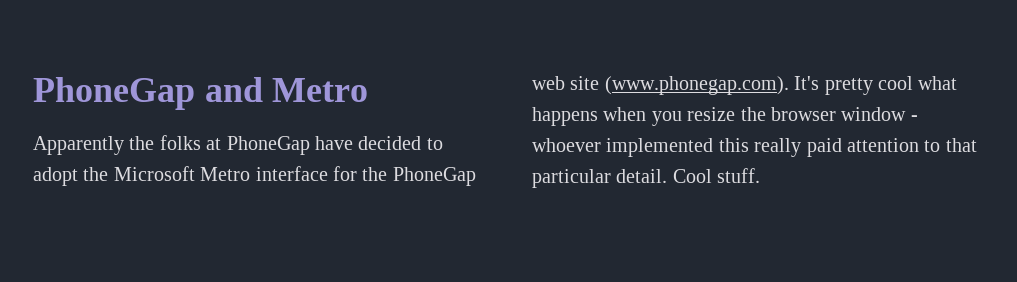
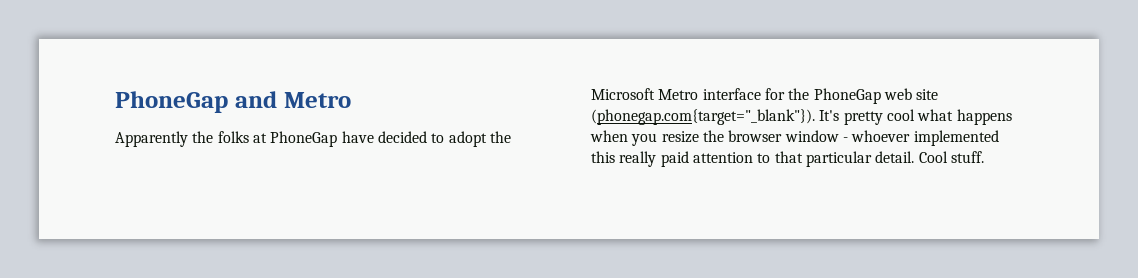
[604,76,789,95] (www.phonegap.com). -> [591,109,815,125] (phonegap.com{target="_blank"}).

